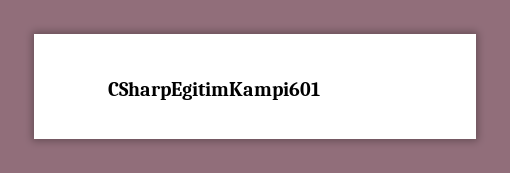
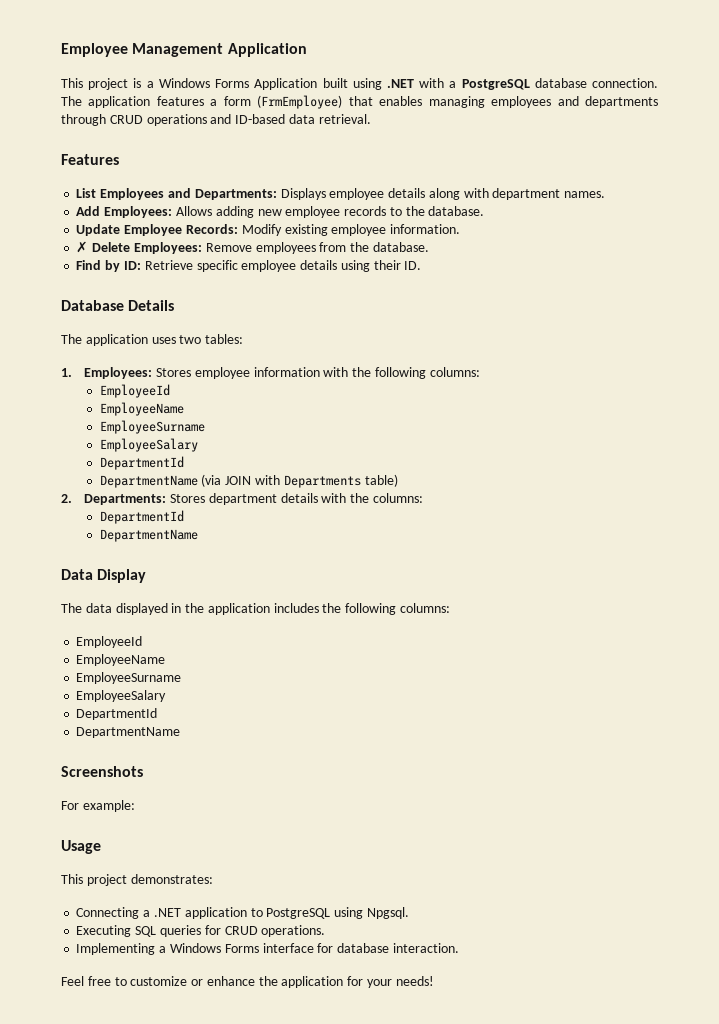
[108,81,320,100] CSharpEgitimKampi601 -> [61,43,307,57] [61,78,658,90] [61,95,658,109] [61,114,371,126] [61,154,119,165] [76,188,606,200] [76,206,485,218] [76,224,461,236] [76,241,429,254] [76,260,422,272] [61,300,175,311] [61,334,244,346] [61,367,480,379] [99,384,170,398] [99,402,184,416] [99,420,205,434] [99,438,198,452] [99,456,184,470] [99,474,398,488] [61,493,423,505] [99,510,184,524] [99,529,198,542] [61,569,147,583] [61,603,451,615] [76,636,143,648] [76,654,166,666] [76,672,182,684] [76,690,167,702] [76,708,158,720] [76,727,181,738] [61,766,143,777] [61,800,135,812] [61,840,101,854] [61,874,213,886] [76,907,409,919] [76,925,326,937] [76,943,459,955] [61,976,434,988] Employee Management Application // This project is a Windows Forms Application built using .NET with a PostgreSQL database connection. The application features a form (FrmEmployee) that enables managing employees and departments through CRUD operations and ID-based data retrieval. // Features // List Employees and Departments: Displays employee details along with department names. // Add Employees: Allows adding new employee records to the database. // Update Employee Records: Modify existing employee information. // ✗ Delete Employees: Remove employees from the database. // Find by ID: Retrieve specific employee details using their ID. // Database Details // The application uses two tables: // 1. Employees: Stores employee information with the following columns: // EmployeeId // EmployeeName // EmployeeSurname // EmployeeSalary // DepartmentId // DepartmentName (via JOIN with Departments table) // 2. Departments: Stores department details with the columns: // DepartmentId // DepartmentName // Data Display // The data displayed in the application includes the following columns: // EmployeeId // EmployeeName // EmployeeSurname // EmployeeSalary // DepartmentId // DepartmentName // Screenshots // For example: // Usage // This project demonstrates: // Connecting a .NET application to PostgreSQL using Npgsql. // Executing SQL queries for CRUD operations. // Implementing a Windows Forms interface for database interaction. // Feel free to customize or enhance the application for your needs!

